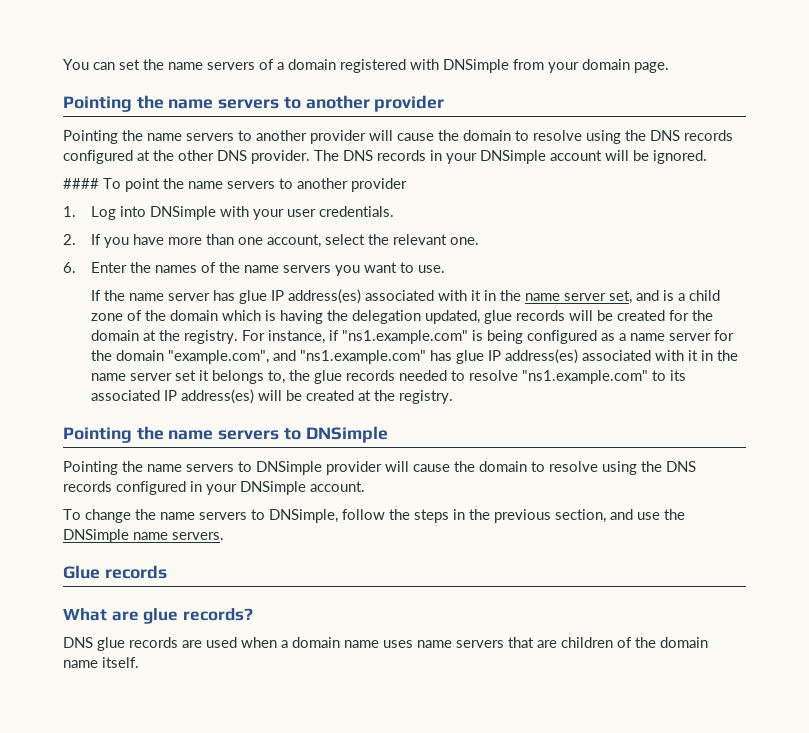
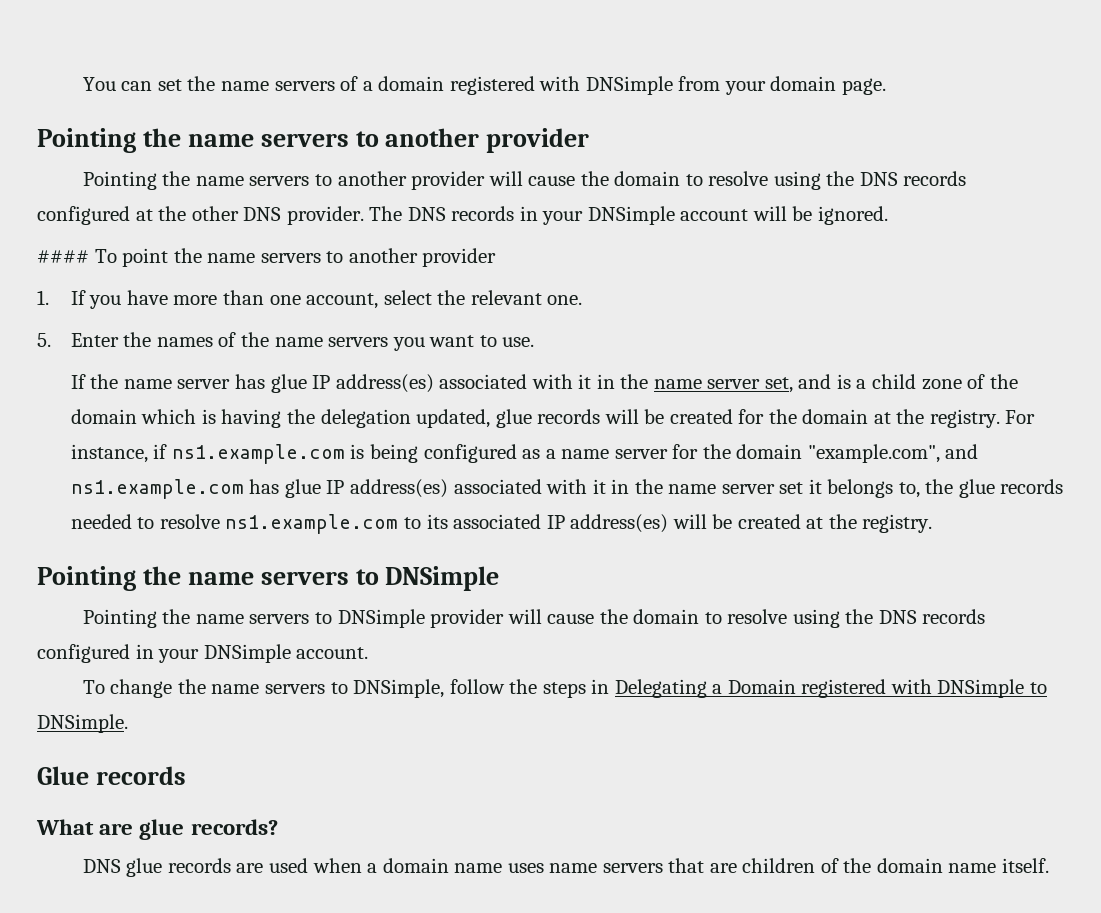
[90,206,394,220] [63,234,76,245] Log into DNSimple with your user credentials. // 2. -> (49, 297) none
[63,262,76,273] 6. -> [37,333,51,347] 5.
[341,330,468,344] "ns1.example.com" -> [171,444,345,464] ns1.example.com
[299,350,426,364] "ns1.example.com" -> [70,479,244,499] ns1.example.com
[521,370,648,384] "ns1.example.com" -> [225,514,399,534] ns1.example.com
[469,509,685,523] [63,529,224,543] the previous section, and use the DNSimple name servers. -> [614,679,1047,698] [37,714,128,733] Delegating a Domain registered with DNSimple to DNSimple.

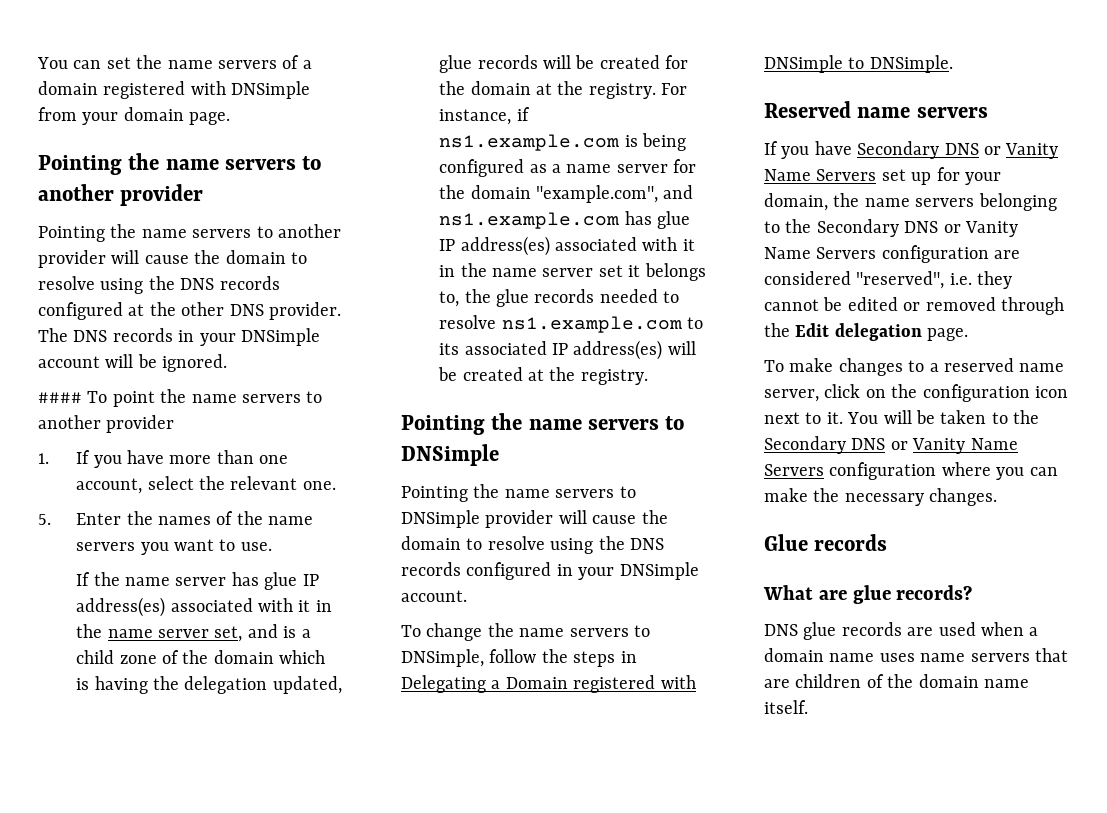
(128, 723) none -> [764,101,988,118] [764,141,1059,159] [764,167,1001,185] [764,193,1057,211] [764,219,1018,237] [764,245,1021,263] [764,271,1013,289] [764,297,1064,315] [764,323,969,341] [764,358,1065,376] [764,384,1068,402] [764,410,1040,424] [764,436,1018,454] [764,462,1058,480] [764,488,998,506] // Reserved name servers // If you have Secondary DNS or Vanity Name Servers set up for your domain, the name servers belonging to the Secondary DNS or Vanity Name Servers configuration are considered "reserved", i.e. they cannot be edited or removed through the Edit delegation page. // To make changes to a reserved name server, click on the configuration icon next to it. You will be taken to the Secondary DNS or Vanity Name Servers configuration where you can make the necessary changes.

